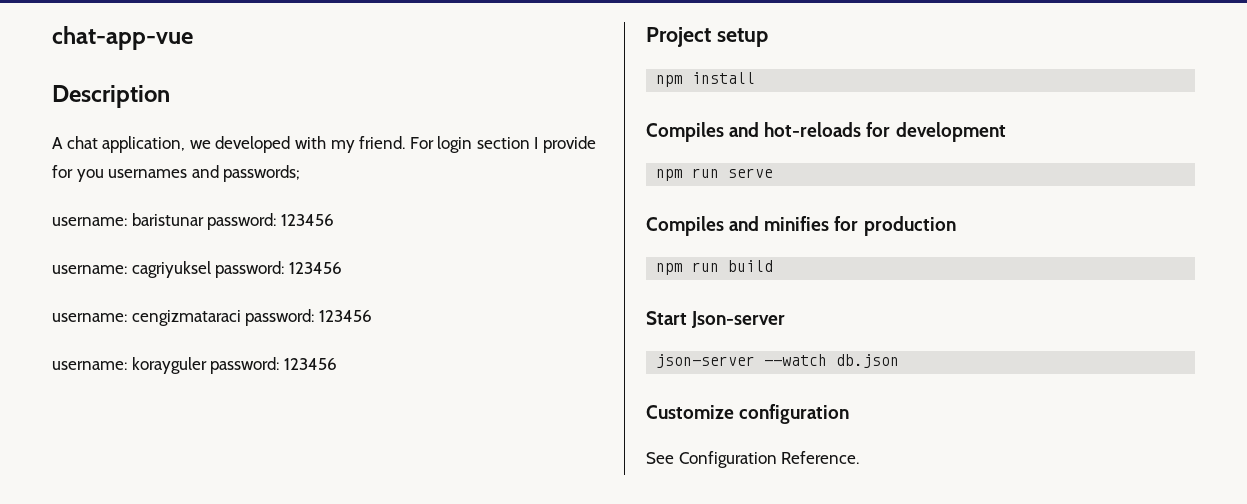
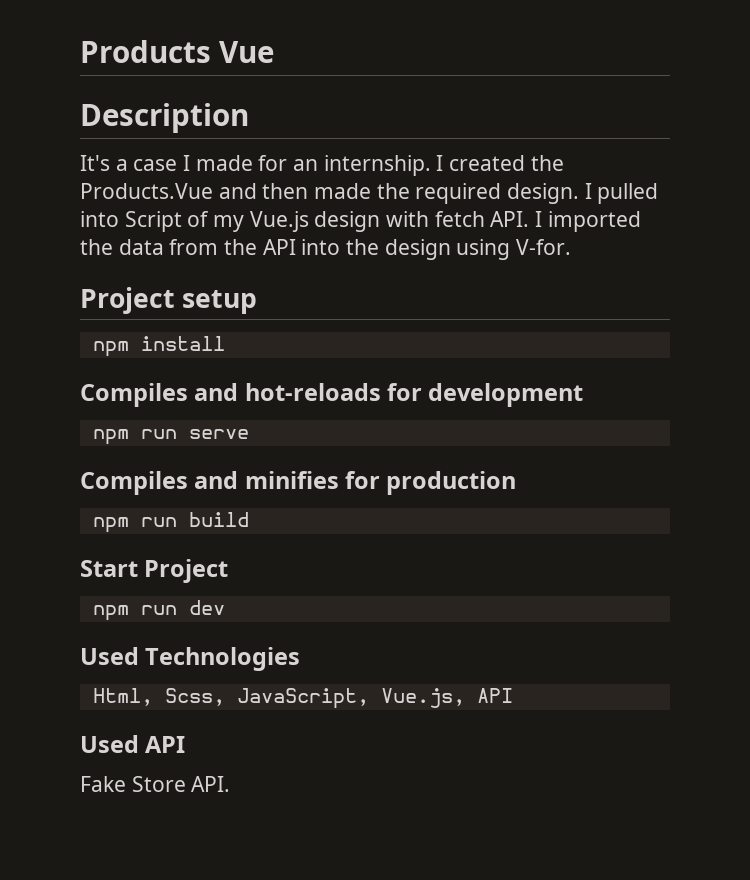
[52,26,193,50] chat-app-vue -> [80,40,274,63] Products Vue
[52,136,597,153] [52,165,301,182] [52,213,334,230] [52,261,342,278] [52,309,372,326] [52,357,337,374] A chat application, we developed with my friend. For login section I provide for you usernames and passwords; // username: baristunar password: 123456 // username: cagriyuksel password: 123456 // username: cengizmataraci password: 123456 // username: korayguler password: 123456 -> [80,155,564,176] [80,183,659,204] [80,211,641,232] [80,239,572,260] It's a case I made for an internship. I created the Products.Vue and then made the required design. I pulled into Script of my Vue.js design with fetch API. I imported the data from the API into the design using V-for.
[691,311,786,328] [656,354,900,368] [646,404,850,424] [646,451,860,468] Json-server // json-server --watch db.json // Customize configuration // See Configuration Reference. -> [144,559,229,583] [92,600,225,621] [80,647,301,671] [92,688,513,709] [80,735,186,753] [80,776,231,792] Project // npm run dev // Used Technologies // Html, Scss, JavaScript, Vue.js, API // Used API // Fake Store API.

